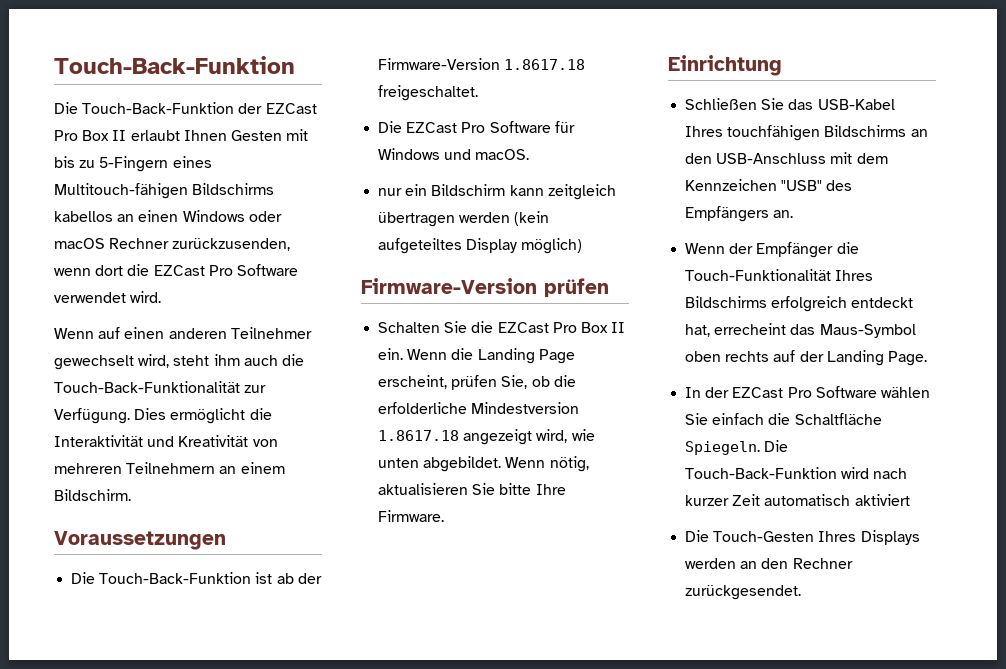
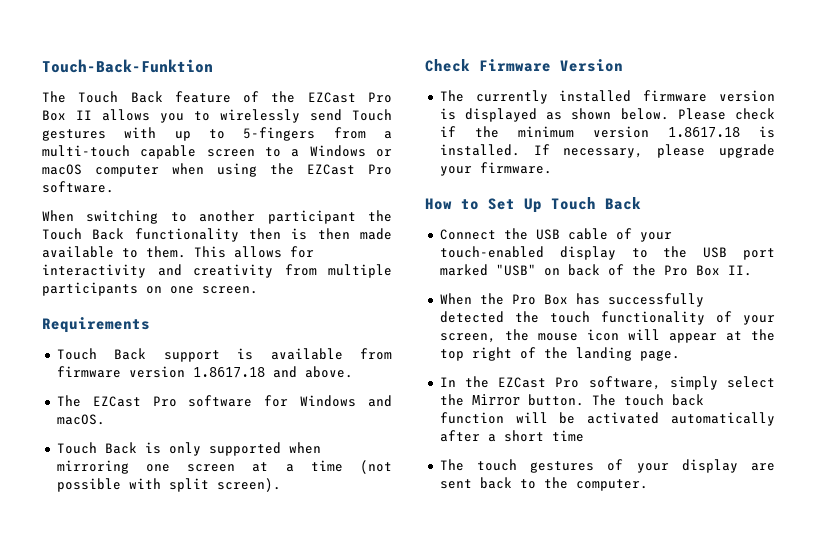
[54,102,317,114] [54,129,309,141] [54,156,212,172] [54,183,275,199] [54,210,282,222] [54,238,291,251] [54,264,298,276] [54,291,162,303] [54,327,312,339] [54,354,304,370] [54,381,267,393] [54,408,272,424] [54,435,278,447] [54,462,285,474] [54,489,131,501] [54,531,226,550] [71,572,322,584] [378,58,586,70] [378,85,479,101] [378,121,575,133] [378,148,530,160] [378,184,616,200] [378,211,550,227] [378,238,583,254] [361,278,609,297] [378,321,626,333] [378,348,575,364] [378,375,576,390] [378,402,580,414] [378,429,595,445] [378,456,589,472] [378,483,566,495] [378,510,445,522] [668,55,782,76] [685,98,895,110] [685,125,928,141] [685,152,888,164] [685,179,853,191] [685,206,794,222] [685,242,859,258] [685,269,874,281] [685,296,914,312] [685,323,916,338] [685,350,927,366] [685,386,930,398] [685,413,882,425] [685,440,789,455] [685,467,908,479] [685,494,910,506] [685,530,920,545] [685,558,853,569] [685,585,802,600] Die Touch-Back-Funktion der EZCast Pro Box II erlaubt Ihnen Gesten mit bis zu 5-Fingern eines Multitouch-fähigen Bildschirms kabellos an einen Windows oder macOS Rechner zurückzusenden, wenn dort die EZCast Pro Software verwendet wird. // Wenn auf einen anderen Teilnehmer gewechselt wird, steht ihm auch die Touch-Back-Funktionalität zur Verfügung. Dies ermöglicht die Interaktivität und Kreativität von mehreren Teilnehmern an einem Bildschirm. // Voraussetzungen // Die Touch-Back-Funktion ist ab der Firmware-Version 1.8617.18 freigeschaltet. // Die EZCast Pro Software für Windows und macOS. // nur ein Bildschirm kann zeitgleich übertragen werden (kein aufgeteiltes Display möglich) // Firmware-Version prüfen // Schalten Sie die EZCast Pro Box II ein. Wenn die Landing Page erscheint, prüfen Sie, ob die erfolderliche Mindestversion 1.8617.18 angezeigt wird, wie unten abgebildet. Wenn nötig, aktualisieren Sie bitte Ihre Firmware. // Einrichtung // Schließen Sie das USB-Kabel Ihres touchfähigen Bildschirms an den USB-Anschluss mit dem Kennzeichen "USB" des Empfängers an. // Wenn der Empfänger die Touch-Funktionalität Ihres Bildschirms erfolgreich entdeckt hat, errecheint das Maus-Symbol oben rechts auf der Landing Page. // In der EZCast Pro Software wählen Sie einfach die Schaltfläche Spiegeln. Die Touch-Back-Funktion wird nach kurzer Zeit automatisch aktiviert // Die Touch-Gesten Ihres Displays werden an den Rechner zurückgesendet. -> [42,91,392,103] [42,109,392,123] [42,127,392,141] [42,145,392,159] [42,163,392,177] [42,181,114,193] [42,210,392,224] [42,228,392,242] [42,246,314,258] [42,264,392,278] [42,282,258,296] [42,317,150,333] [56,348,392,362] [56,366,353,378] [56,395,392,407] [56,414,105,425] [56,442,321,456] [56,460,392,474] [56,478,281,492] [425,59,623,72] [439,90,775,104] [439,108,775,122] [439,126,775,138] [439,144,775,158] [439,162,552,176] [425,197,641,213] [439,228,672,242] [439,246,775,260] [439,264,752,276] [439,293,704,307] [439,311,775,325] [439,329,775,343] [439,347,680,361] [439,376,775,390] [439,394,704,406] [439,412,775,426] [439,430,584,442] [439,459,775,473] [439,477,648,491] The Touch Back feature of the EZCast Pro Box II allows you to wirelessly send Touch gestures with up to 5-fingers from a multi-touch capable screen to a Windows or macOS computer when using the EZCast Pro software. // When switching to another participant the Touch Back functionality then is then made available to them. This allows for interactivity and creativity from multiple participants on one screen. // Requirements // Touch Back support is available from firmware version 1.8617.18 and above. // The EZCast Pro software for Windows and macOS. // Touch Back is only supported when mirroring one screen at a time (not possible with split screen). // Check Firmware Version // The currently installed firmware version is displayed as shown below. Please check if the minimum version 1.8617.18 is installed. If necessary, please upgrade your firmware. // How to Set Up Touch Back // Connect the USB cable of your touch-enabled display to the USB port marked "USB" on back of the Pro Box II. // When the Pro Box has successfully detected the touch functionality of your screen, the mouse icon will appear at the top right of the landing page. // In the EZCast Pro software, simply select the Mirror button. The touch back function will be activated automatically after a short time // The touch gestures of your display are sent back to the computer.

